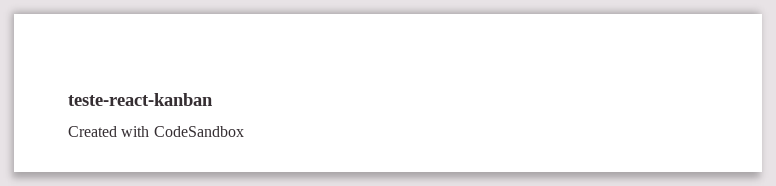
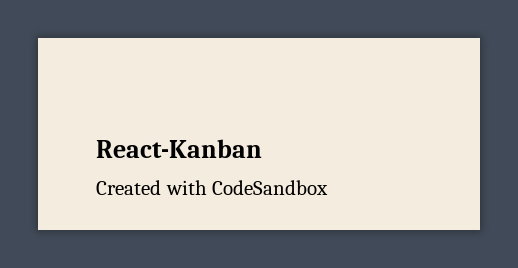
[68,93,213,106] teste-react-kanban -> [96,139,262,158] React-Kanban

